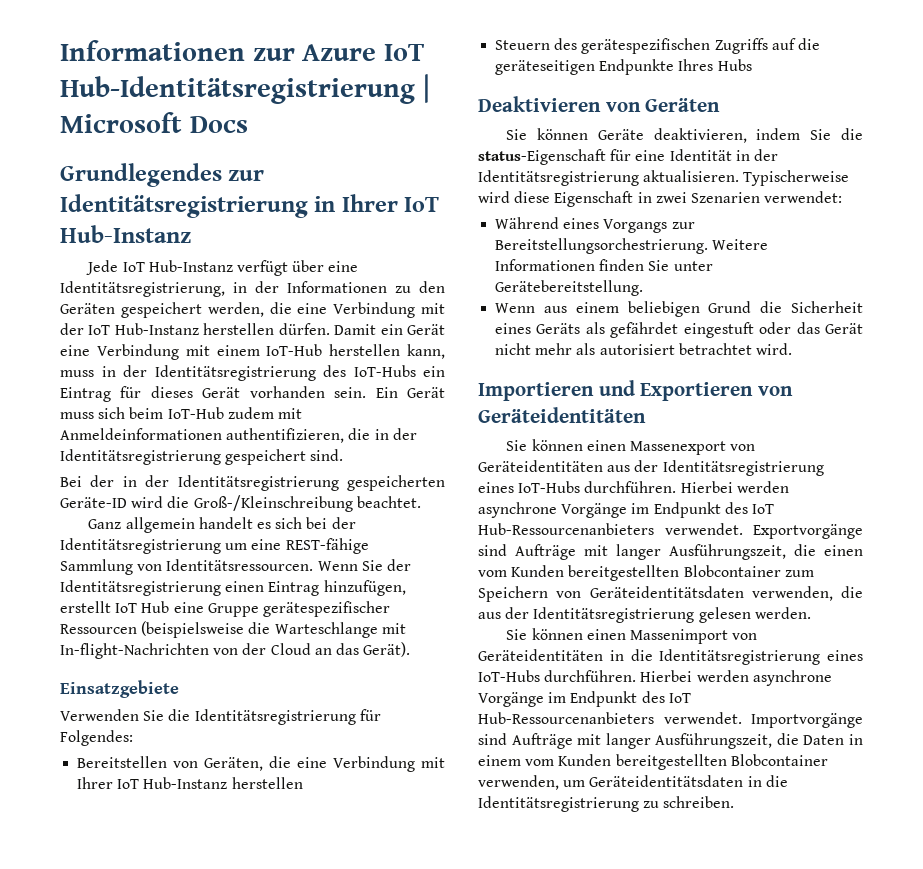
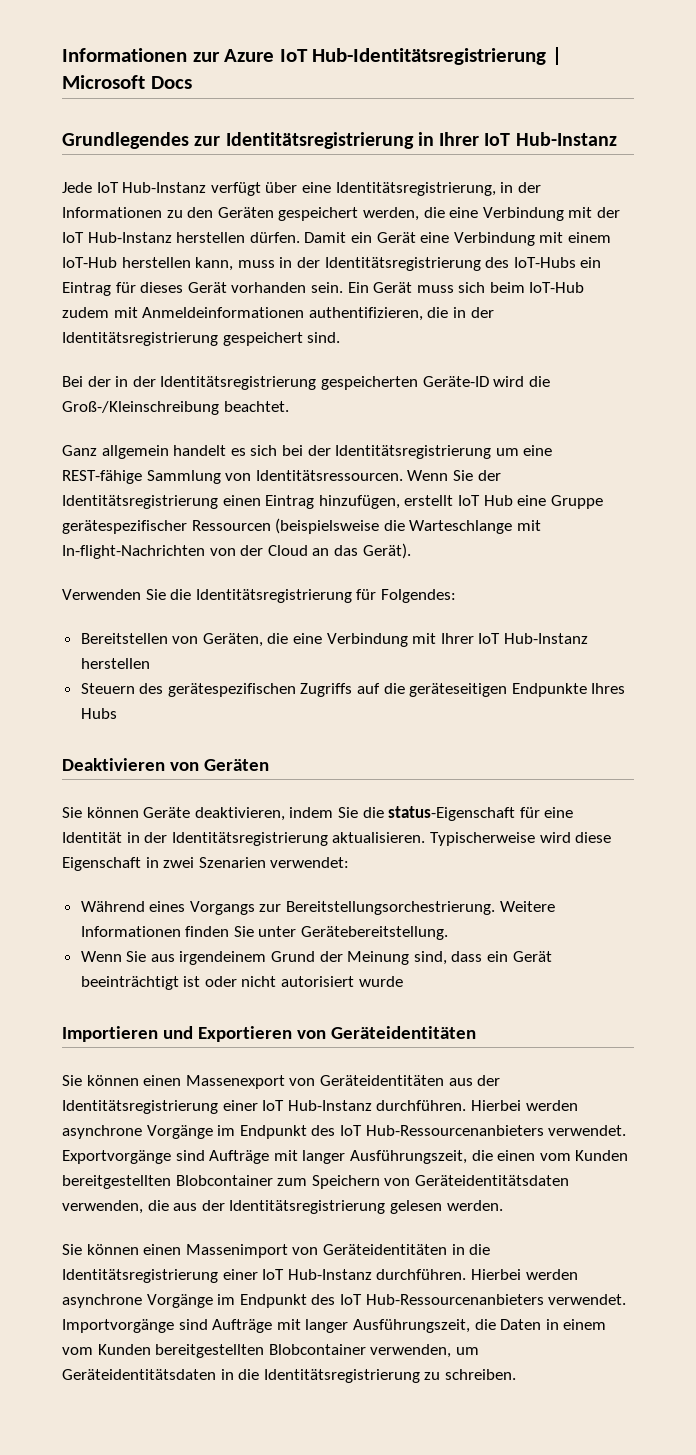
[60,680,179,698] // Einsatzgebiete -> (411, 551) none
[543,301,863,317] [495,322,863,338] [495,343,792,355] aus einem beliebigen Grund die Sicherheit eines Geräts als gefährdet eingestuft oder das Gerät nicht mehr als autorisiert betrachtet wird. -> [126,951,552,965] [80,976,403,990] Sie aus irgendeinem Grund der Meinung sind, dass ein Gerät beeinträchtigt ist oder nicht autorisiert wurde
[478,481,581,493] eines IoT-Hubs -> [222,1100,372,1111] einer IoT Hub-Instanz
[827,650,863,661] [478,670,540,682] eines IoT-Hubs -> [222,1269,372,1280] einer IoT Hub-Instanz

